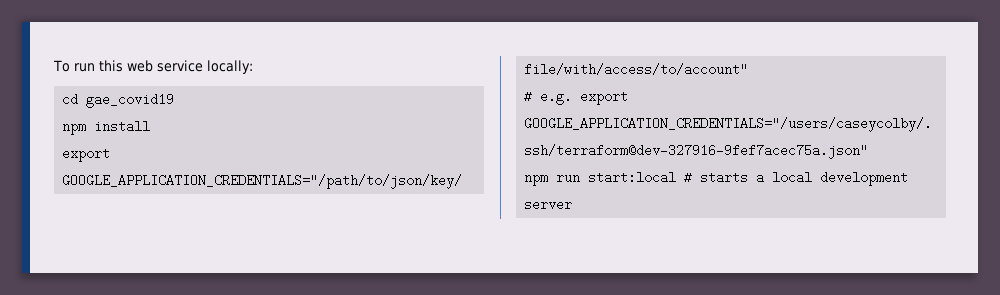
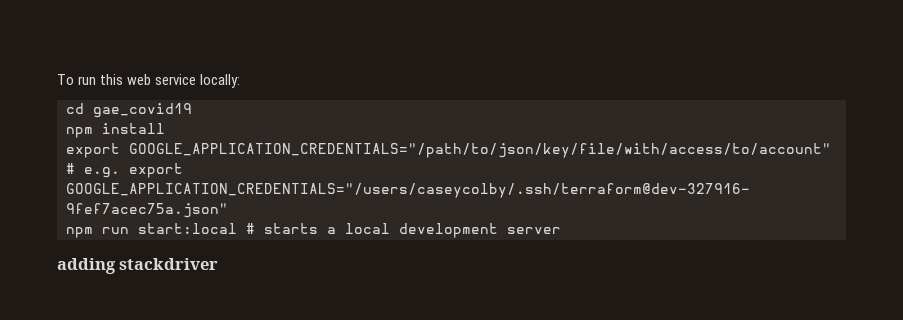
(573, 204) none -> [57,258,219,274] // adding stackdriver

